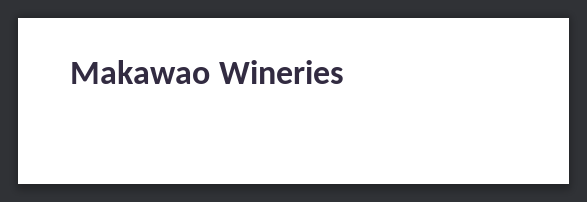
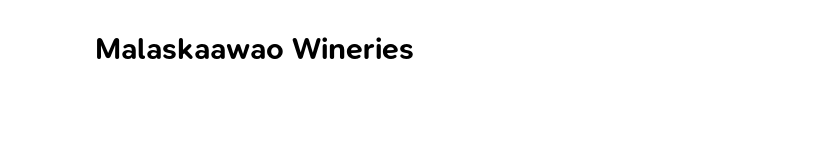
[70,60,210,84] Makawao -> [95,38,284,60] Malaskaawao

